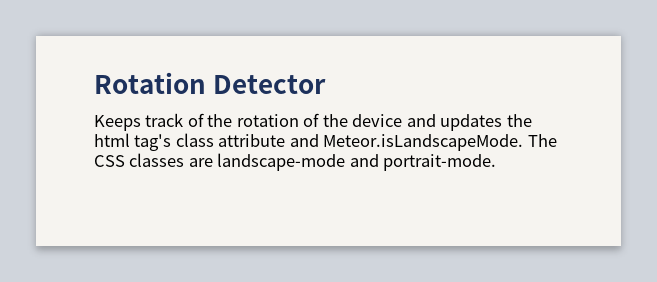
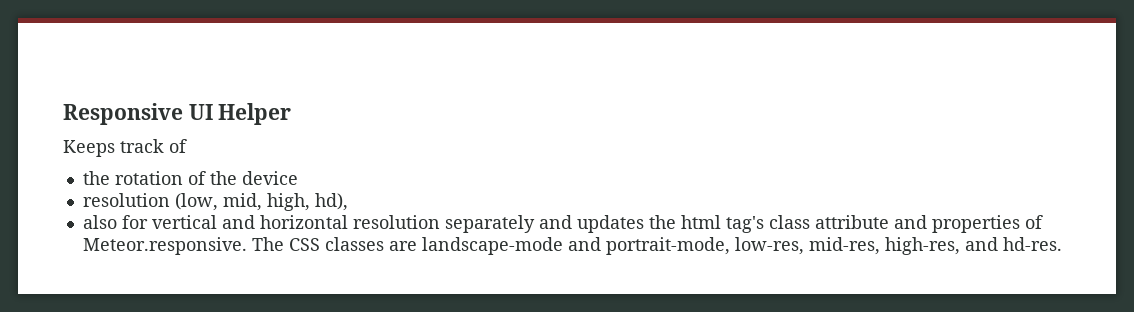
[94,72,327,94] Rotation Detector -> [63,103,292,125] Responsive UI Helper
(204, 120) none -> (187, 146) //
(403, 120) none -> [82,193,348,211] [82,215,535,233] // resolution (low, mid, high, hd), // also for vertical and horizontal resolution separately
[323,134,524,151] Meteor.isLandscapeMode. -> [931,215,1043,233] [82,237,247,255] properties of Meteor.responsive.
[383,154,497,171] portrait-mode. -> [605,237,1062,255] portrait-mode, low-res, mid-res, high-res, and hd-res.

